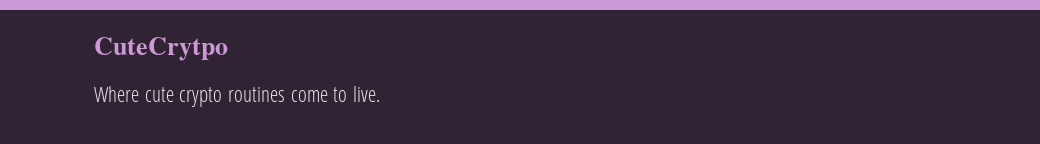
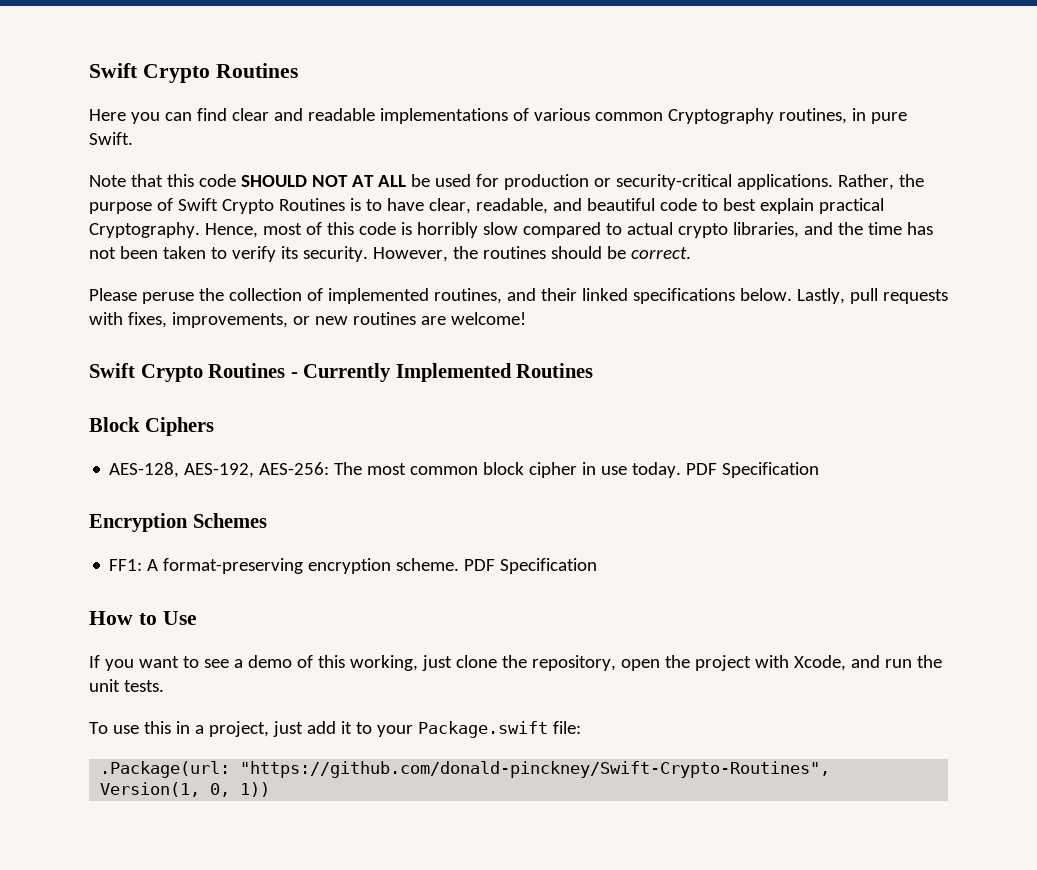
[94,37,228,61] [94,86,381,107] CuteCrytpo // Where cute crypto routines come to live. -> [89,63,298,83] [89,108,907,124] [89,132,133,145] [89,174,924,190] [89,198,884,214] [89,222,933,238] [89,246,691,262] [89,288,948,304] [89,312,526,328] [89,363,594,382] [89,417,214,436] [109,462,820,478] [89,513,267,532] [109,558,598,574] [89,611,197,625] [89,655,942,671] [89,679,164,692] [89,721,581,738] [100,761,831,778] [100,782,271,797] Swift Crypto Routines // Here you can find clear and readable implementations of various common Cryptography routines, in pure Swift. // Note that this code SHOULD NOT AT ALL be used for production or security-critical applications. Rather, the purpose of Swift Crypto Routines is to have clear, readable, and beautiful code to best explain practical Cryptography. Hence, most of this code is horribly slow compared to actual crypto libraries, and the time has not been taken to verify its security. However, the routines should be correct. // Please peruse the collection of implemented routines, and their linked specifications below. Lastly, pull requests with fixes, improvements, or new routines are welcome! // Swift Crypto Routines - Currently Implemented Routines // Block Ciphers // AES-128, AES-192, AES-256: The most common block cipher in use today. PDF Specification // Encryption Schemes // FF1: A format-preserving encryption scheme. PDF Specification // How to Use // If you want to see a demo of this working, just clone the repository, open the project with Xcode, and run the unit tests. // To use this in a project, just add it to your Package.swift file: // .Package(url: "https://github.com/donald-pinckney/Swift-Crypto-Routines", Version(1, 0, 1))

